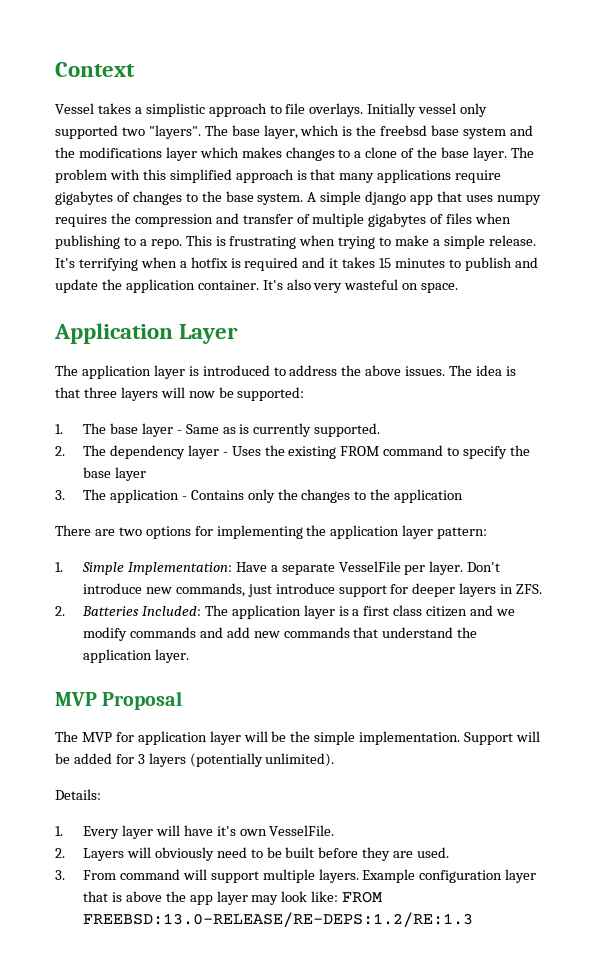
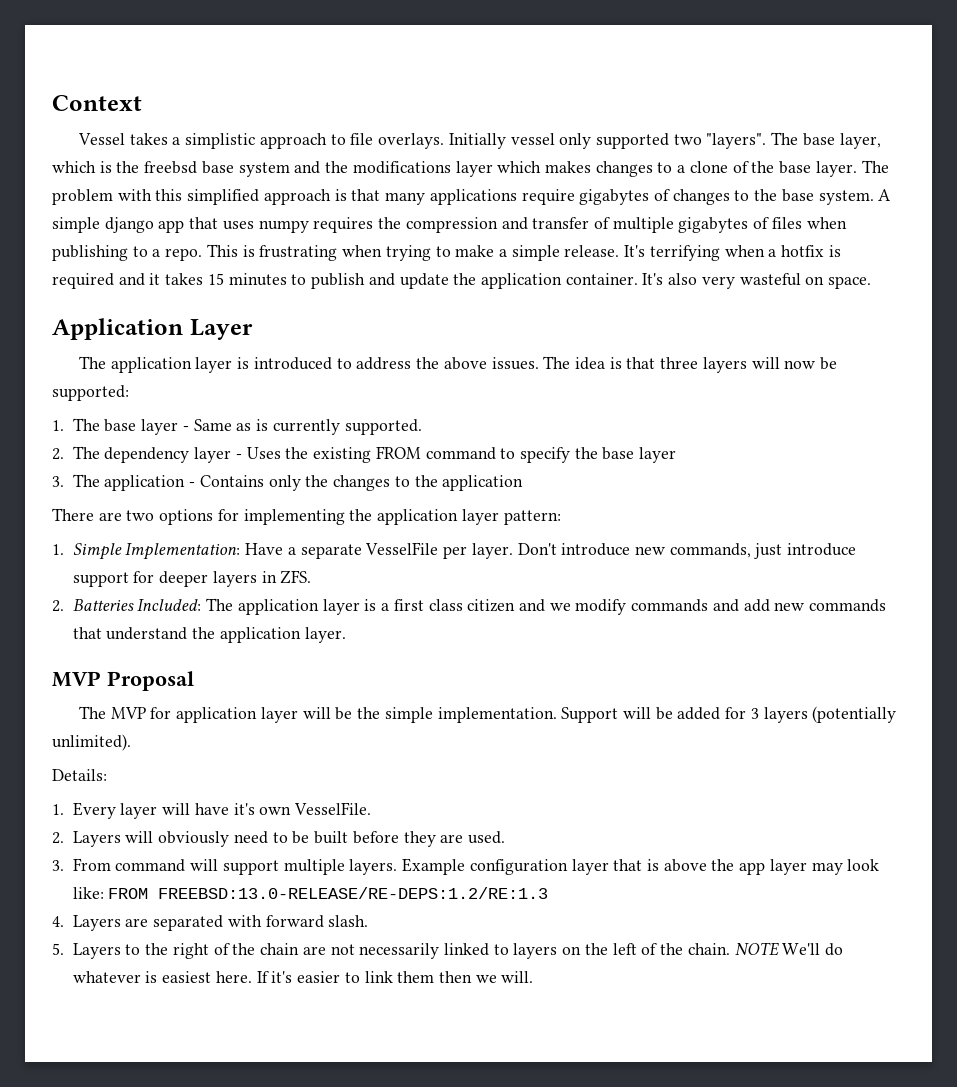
(473, 919) none -> [52,915,369,931] [52,942,843,959] [72,971,534,983] // 4. Layers are separated with forward slash. // 5. Layers to the right of the chain are not necessarily linked to layers on the left of the chain. NOTE We'll do whatever is easiest here. If it's easier to link them then we will.

